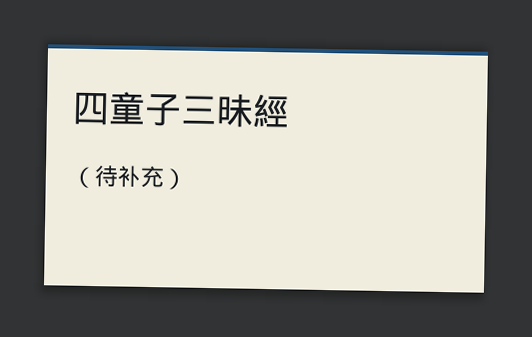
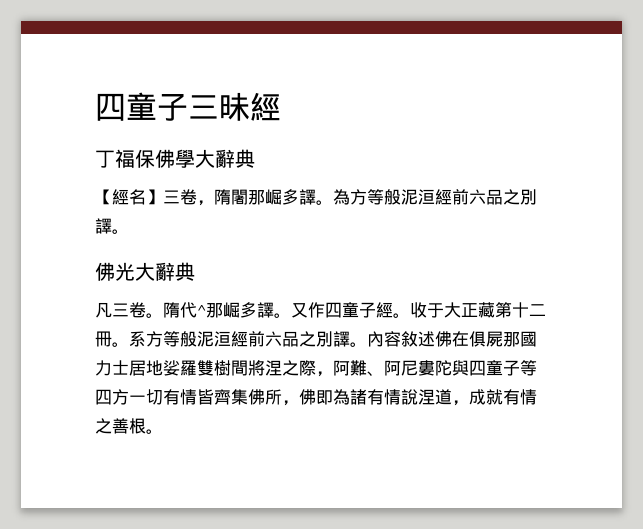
[71,165,187,190] （待补充） -> [95,149,255,168] [95,189,537,206] [95,218,129,234] [95,262,195,281] [95,302,546,318] [95,331,537,347] [95,360,537,377] [95,389,537,406] [95,418,163,434] 丁福保佛學大辭典 // 【經名】三卷，隋闍那崛多譯。為方等般泥洹經前六品之別譯。 // 佛光大辭典 // 凡三卷。隋代^那崛多譯。又作四童子經。收于大正藏第十二冊。系方等般泥洹經前六品之別譯。內容敘述佛在俱屍那國力士居地娑羅雙樹間將涅之際，阿難、阿尼婁陀與四童子等四方一切有情皆齊集佛所，佛即為諸有情說涅道，成就有情之善根。

